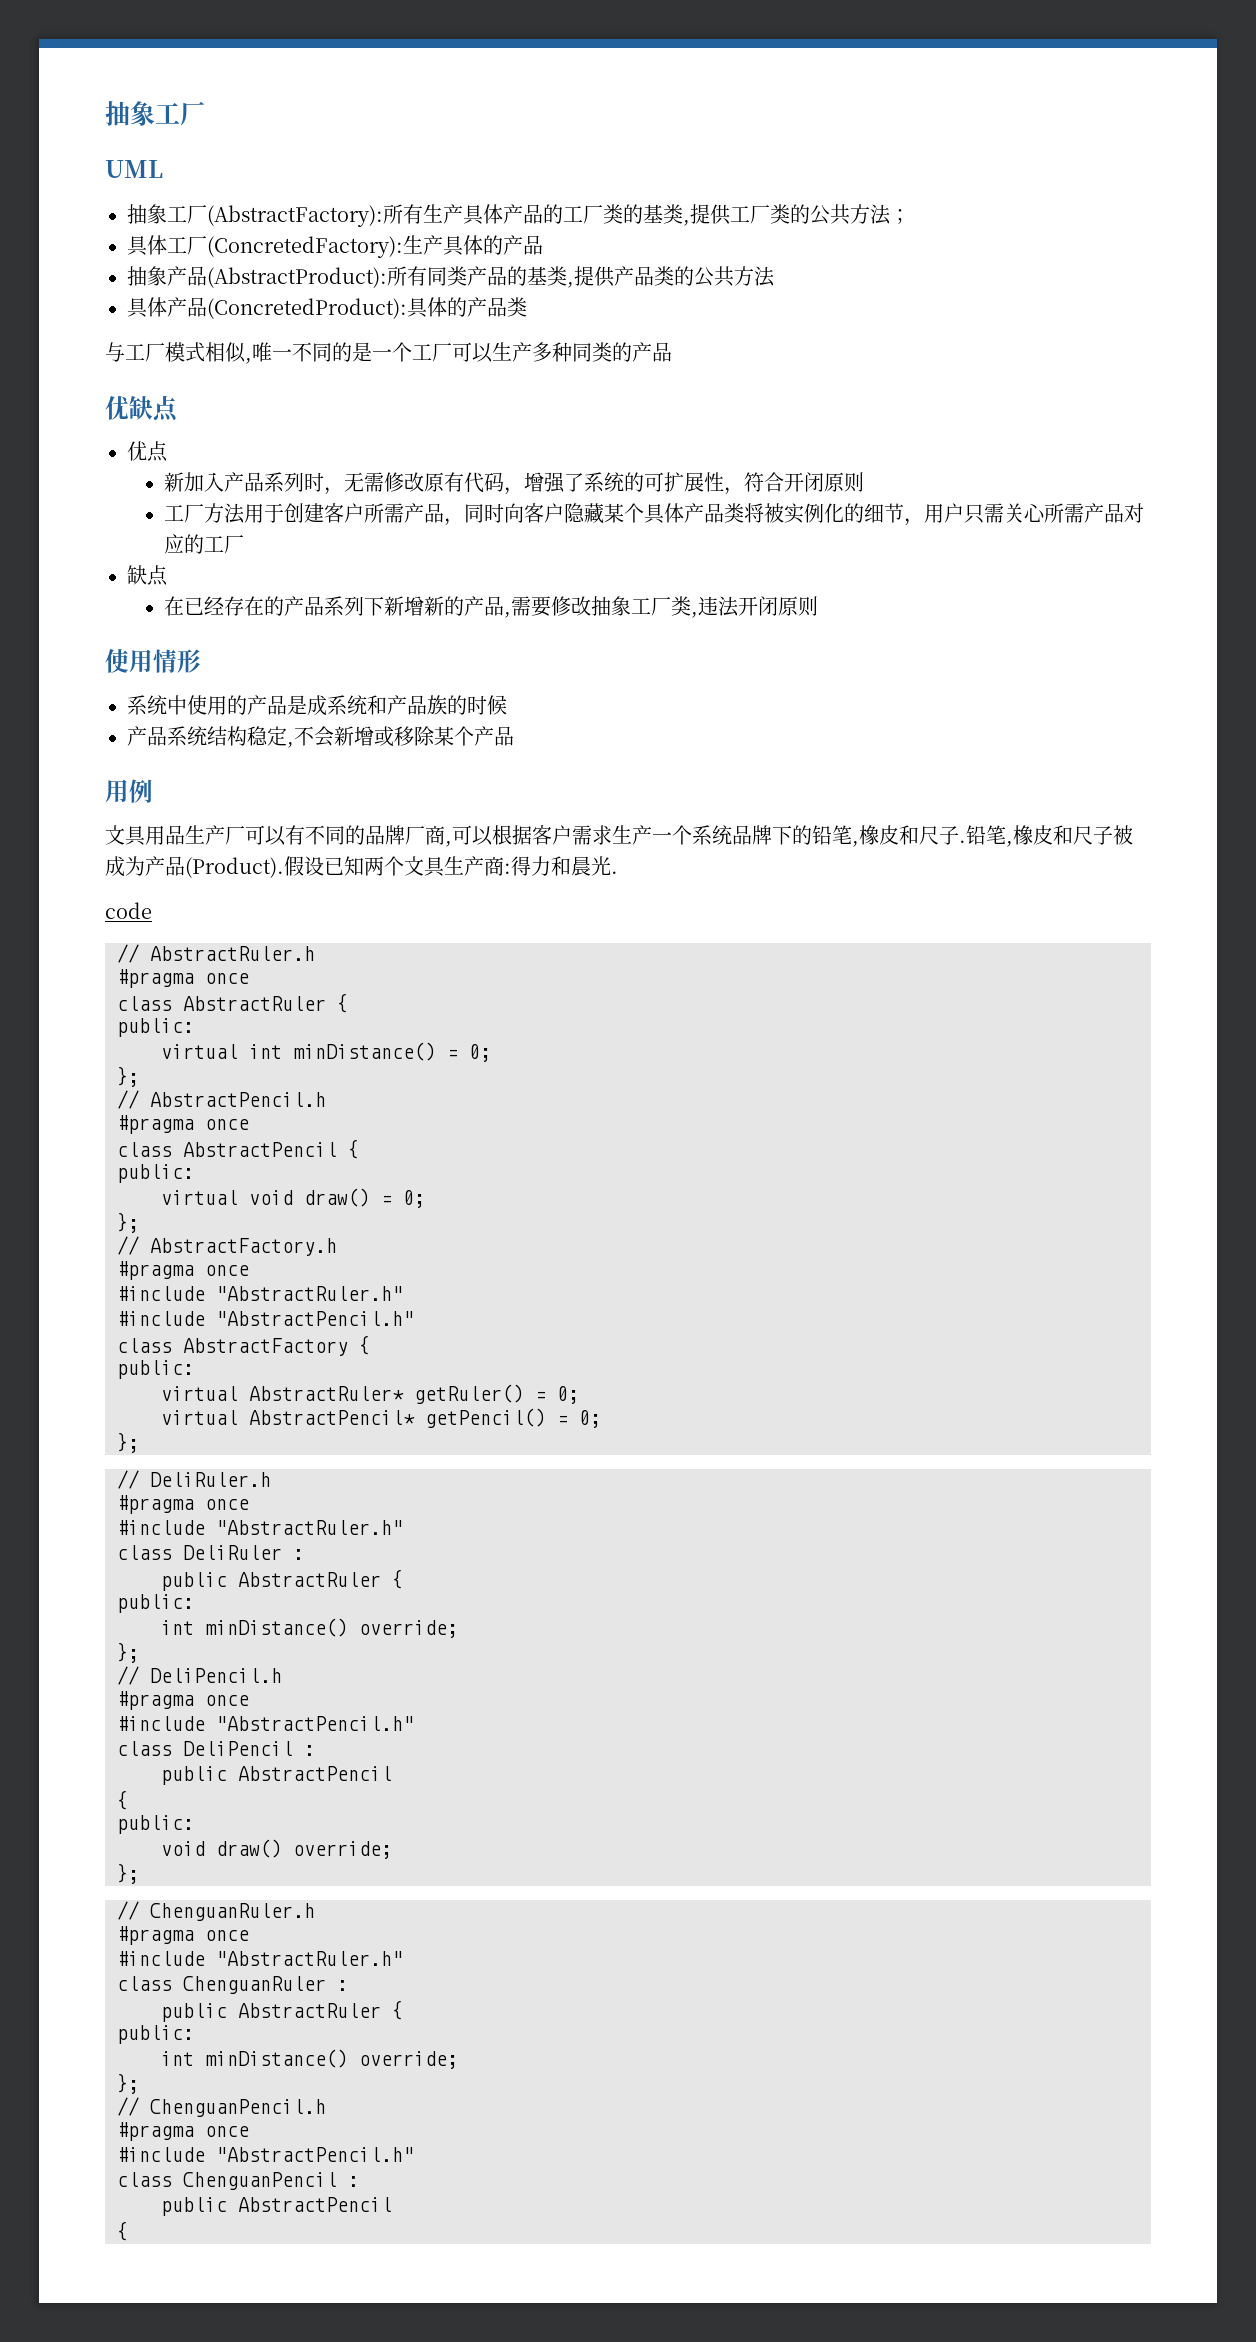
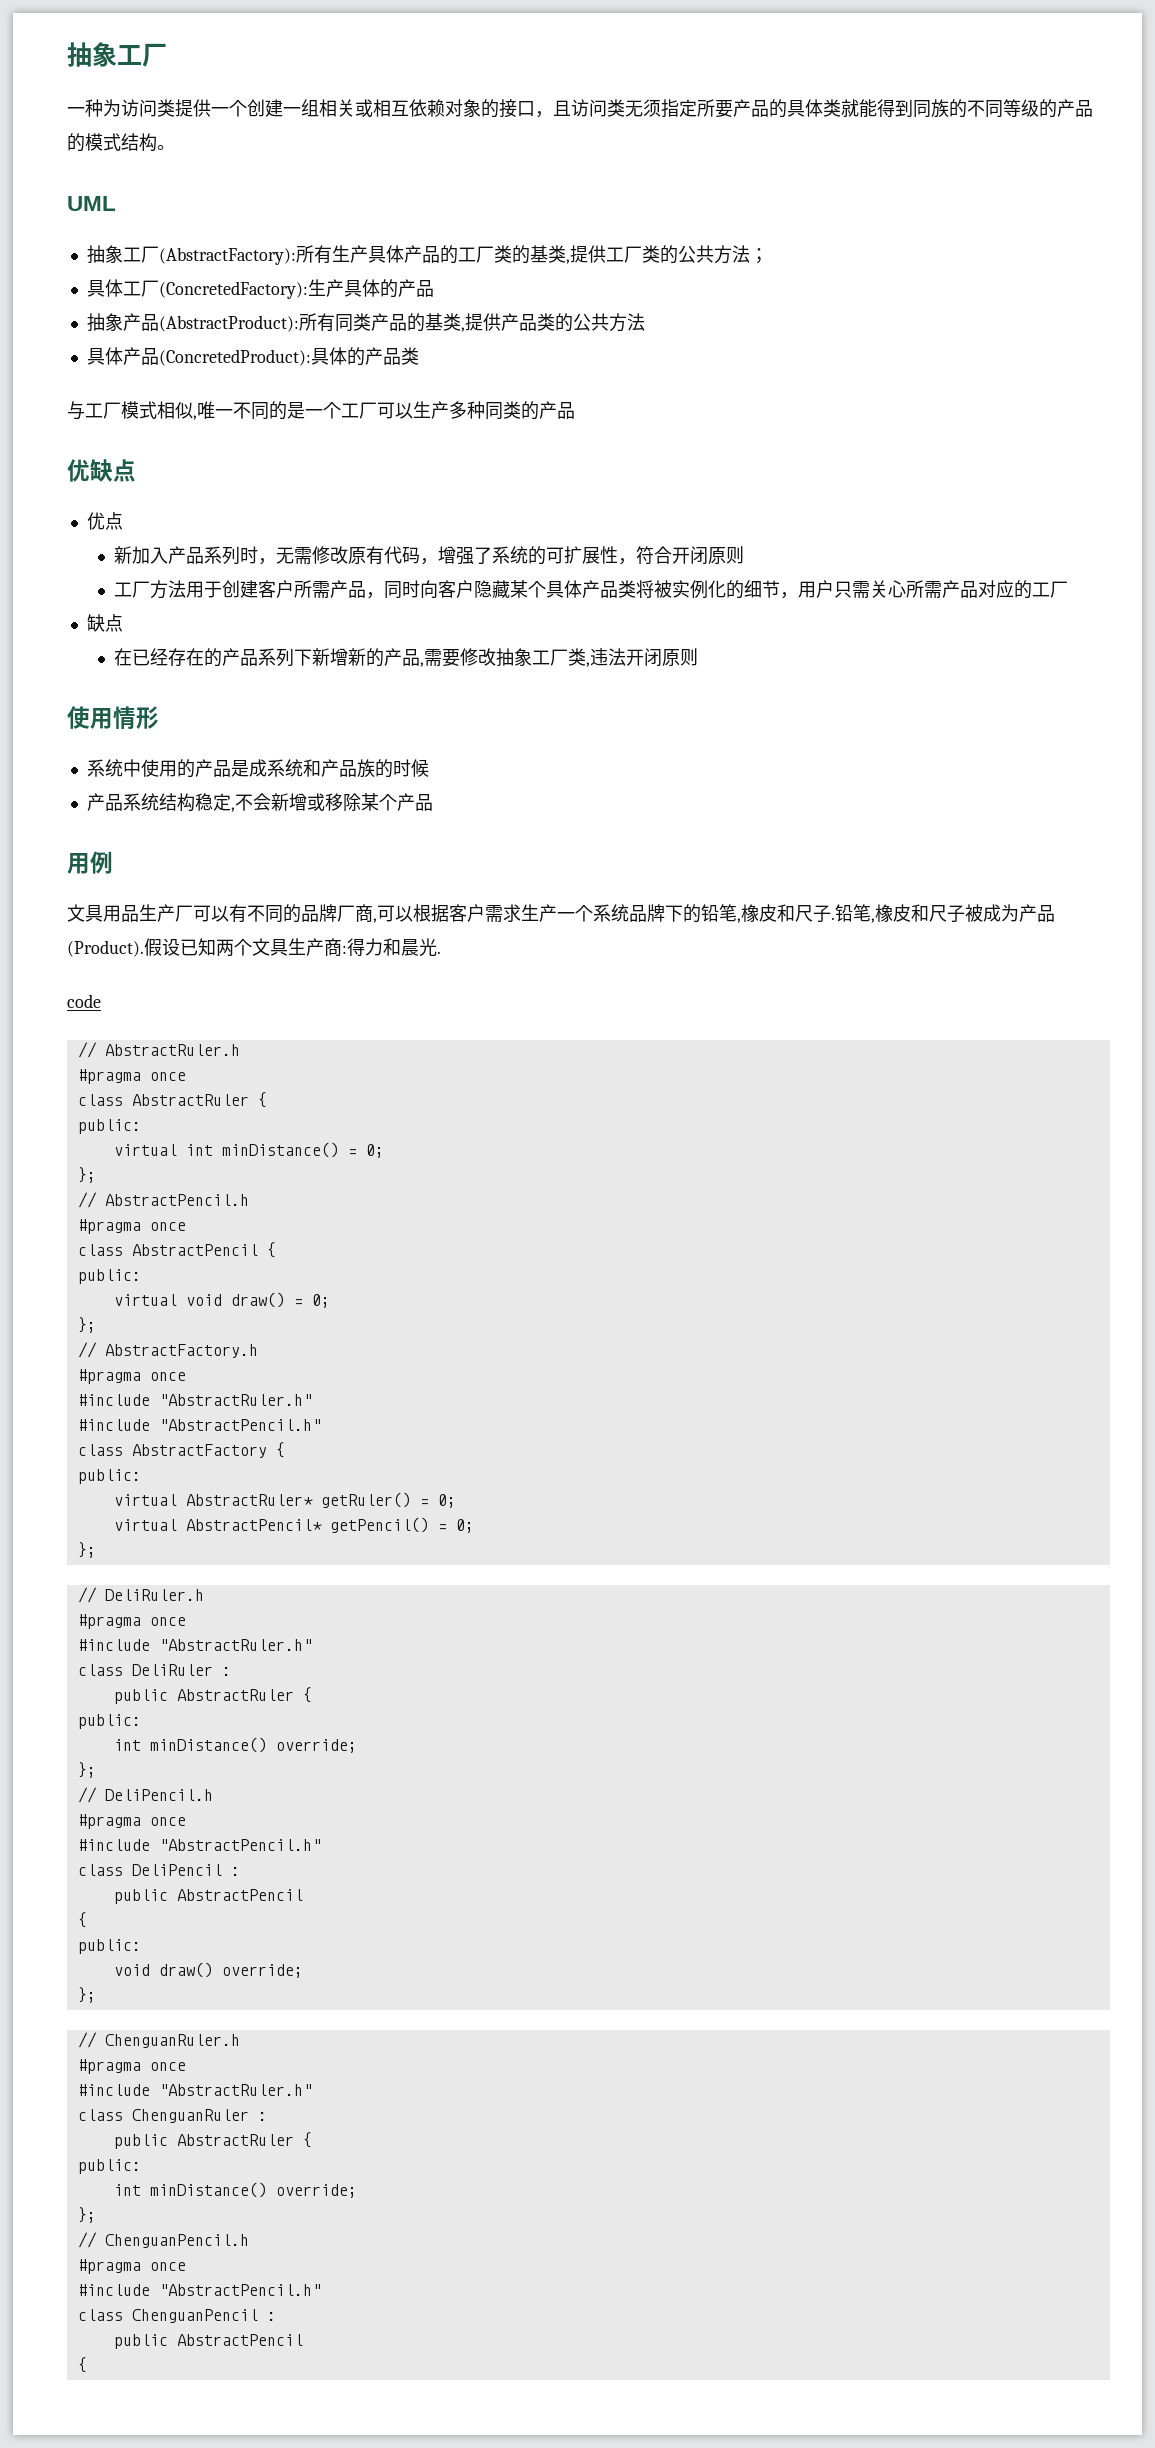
[105,101,205,126] 抽象工厂 -> [67,42,167,67] [67,99,1093,118] [67,133,175,152] 抽象工厂 // 一种为访问类提供一个创建一组相关或相互依赖对象的接口，且访问类无须指定所要产品的具体类就能得到同族的不同等级的产品的模式结构。

